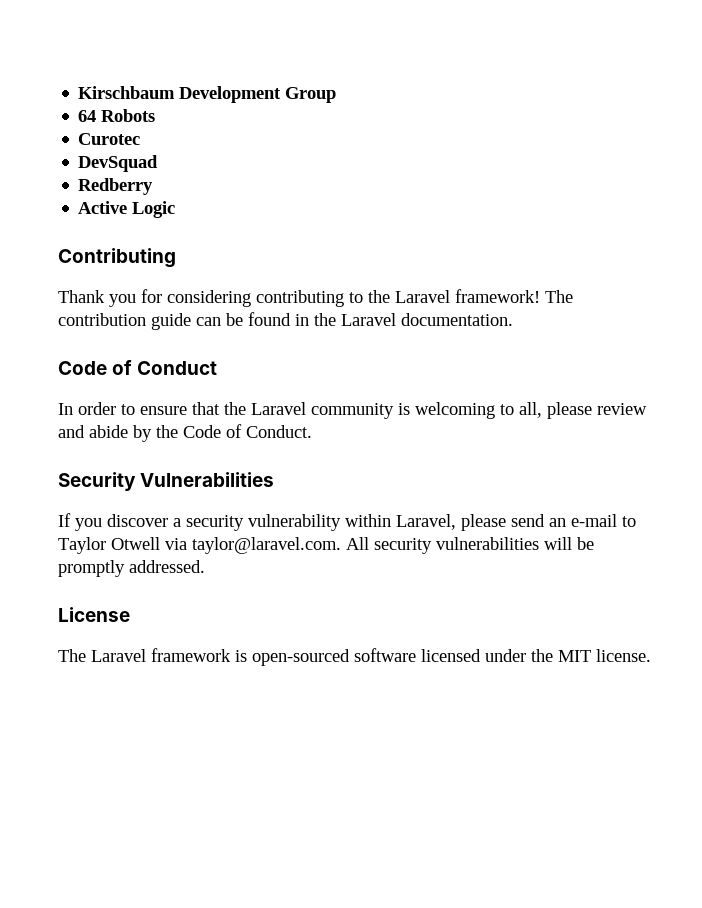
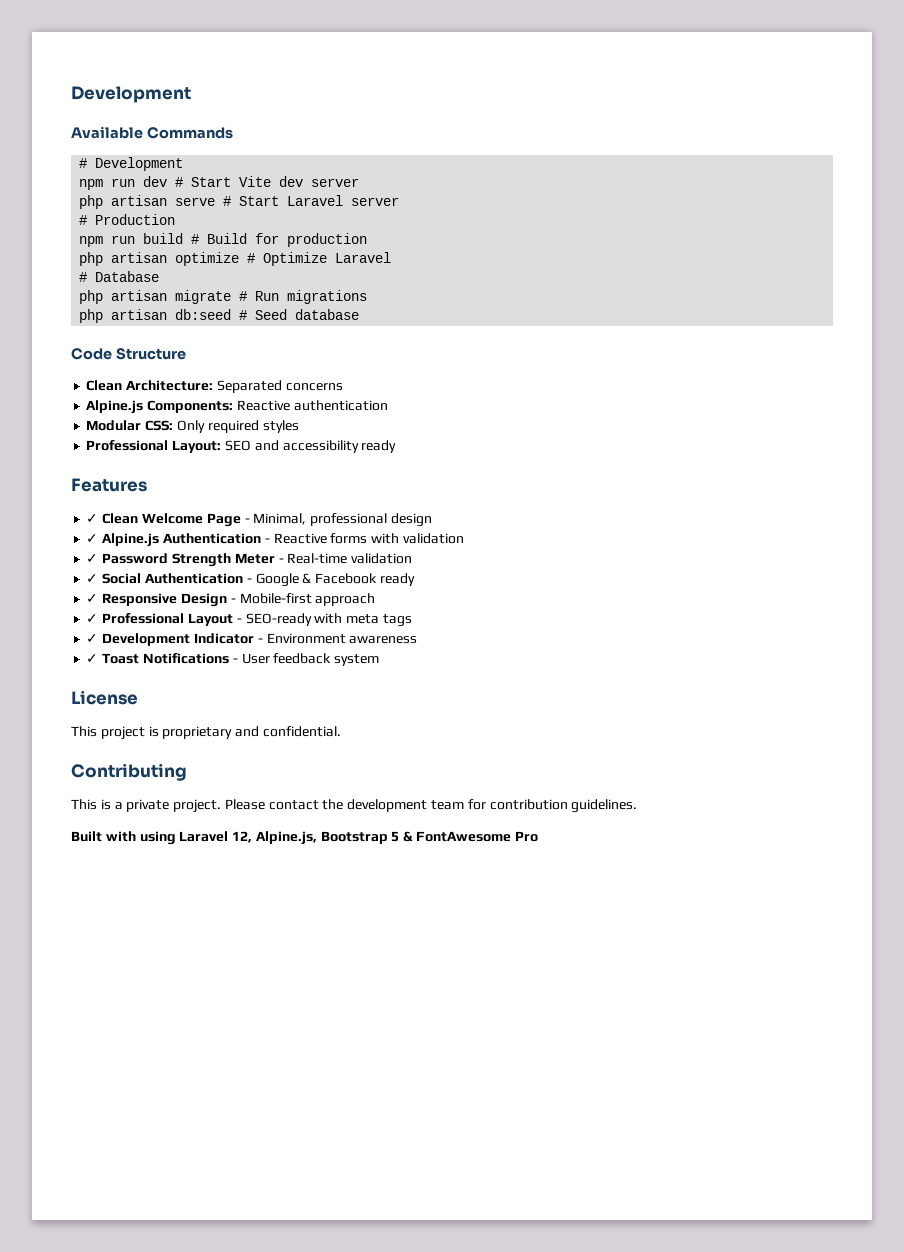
[78,86,337,103] [78,109,156,122] [78,133,141,145] [78,155,159,172] [78,178,154,195] [78,201,176,218] [58,248,176,268] [58,289,573,307] [58,312,513,330] [58,360,218,375] [58,402,647,419] [58,424,312,442] [58,472,275,491] [58,513,636,531] [58,537,594,554] [58,560,205,577] [58,607,130,622] [58,648,651,666] Kirschbaum Development Group // 64 Robots // Curotec // DevSquad // Redberry // Active Logic // Contributing // Thank you for considering contributing to the Laravel framework! The contribution guide can be found in the Laravel documentation. // Code of Conduct // In order to ensure that the Laravel community is welcoming to all, please review and abide by the Code of Conduct. // Security Vulnerabilities // If you discover a security vulnerability within Laravel, please send an e-mail to Taylor Otwell via taylor@laravel.com. All security vulnerabilities will be promptly addressed. // License // The Laravel framework is open-sourced software licensed under the MIT license. -> [71,86,191,103] [71,126,233,139] [79,157,184,171] [79,176,360,190] [79,195,400,209] [79,214,176,225] [79,233,368,247] [79,252,392,266] [79,271,160,282] [79,290,368,304] [79,309,360,323] [71,348,186,360] [86,380,343,393] [86,400,388,414] [86,420,299,433] [86,440,397,453] [71,478,147,492] [86,513,432,527] [86,533,464,547] [86,553,413,567] [86,573,415,587] [86,593,376,607] [86,613,412,627] [86,633,418,646] [86,653,380,666] [71,690,138,705] [71,726,341,740] [71,763,187,781] [71,799,638,813] [71,831,538,845] Development // Available Commands // # Development // npm run dev # Start Vite dev server // php artisan serve # Start Laravel server // # Production // npm run build # Build for production // php artisan optimize # Optimize Laravel // # Database // php artisan migrate # Run migrations // php artisan db:seed # Seed database // Code Structure // Clean Architecture: Separated concerns // Alpine.js Components: Reactive authentication // Modular CSS: Only required styles // Professional Layout: SEO and accessibility ready // Features // ✓ Clean Welcome Page - Minimal, professional design // ✓ Alpine.js Authentication - Reactive forms with validation // ✓ Password Strength Meter - Real-time validation // ✓ Social Authentication - Google & Facebook ready // ✓ Responsive Design - Mobile-first approach // ✓ Professional Layout - SEO-ready with meta tags // ✓ Development Indicator - Environment awareness // ✓ Toast Notifications - User feedback system // License // This project is proprietary and confidential. // Contributing // This is a private project. Please contact the development team for contribution guidelines. // Built with using Laravel 12, Alpine.js, Bootstrap 5 & FontAwesome Pro

